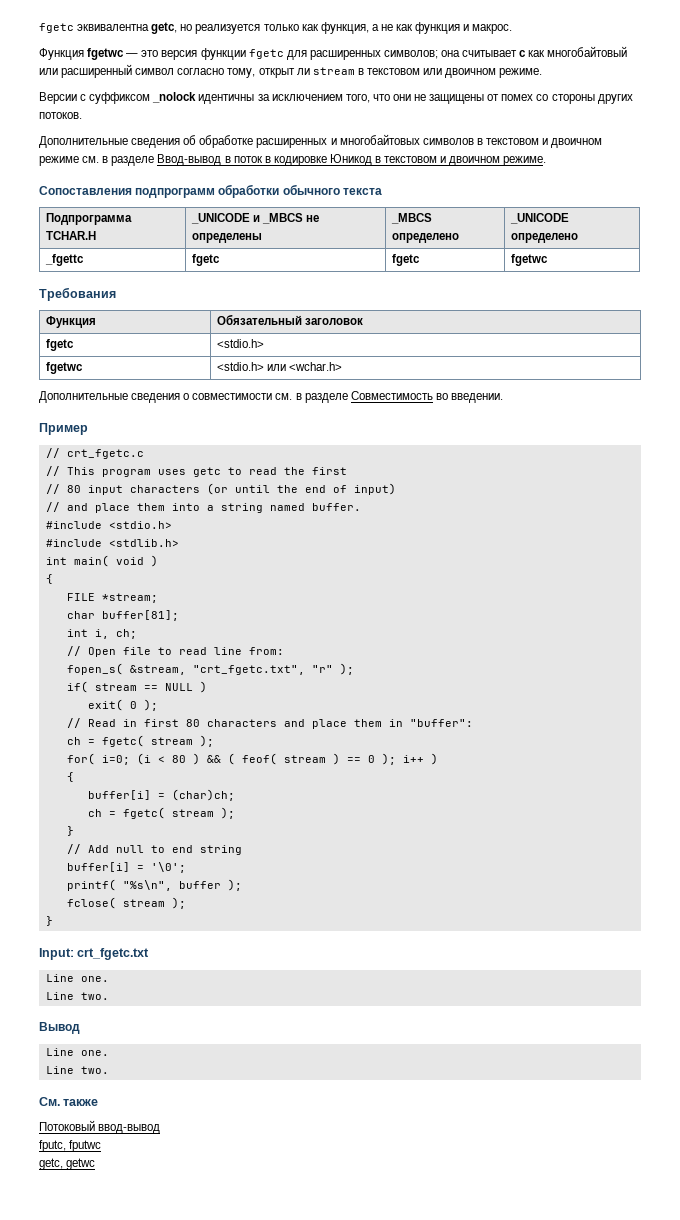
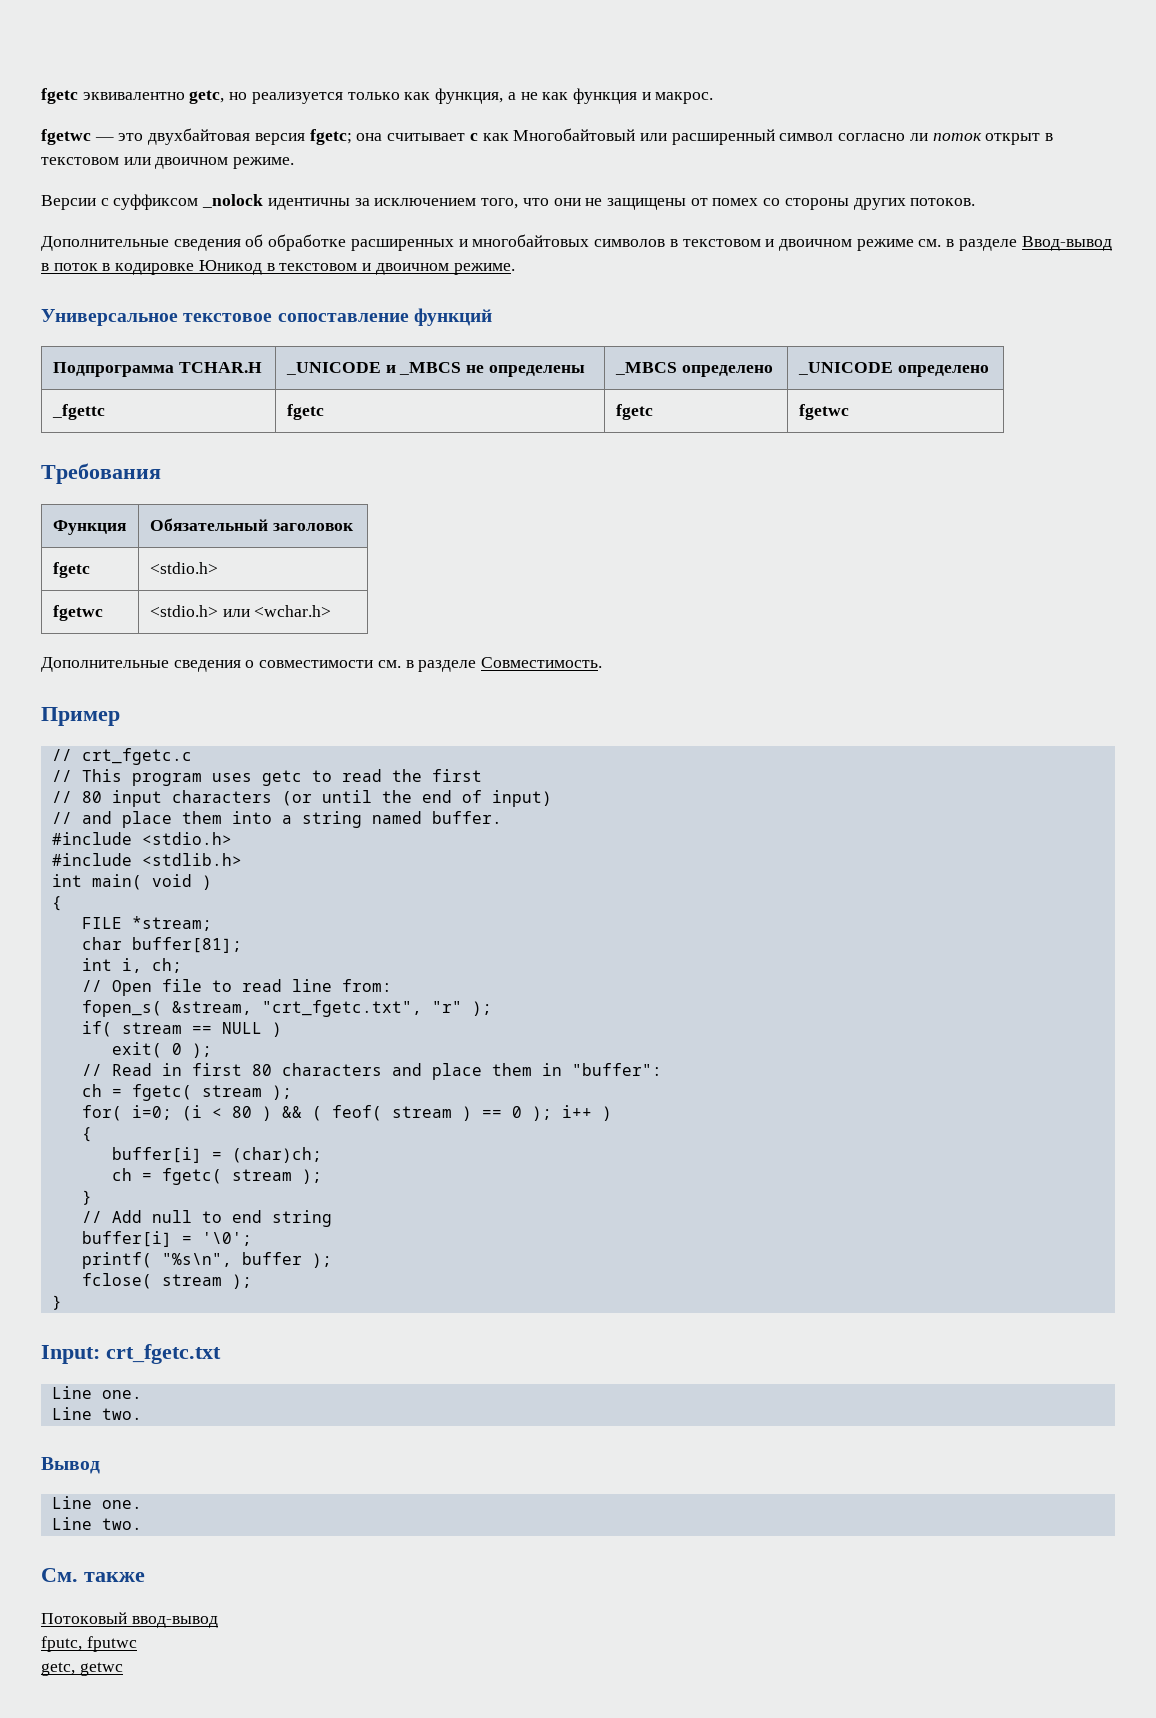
[39,23,150,33] fgetc эквивалентна -> [41,88,185,104] fgetc эквивалентно
[39,48,84,60] Функция -> (714, 98) none
[161,48,438,60] версия функции fgetc для расширенных символов; -> [148,128,352,145] двухбайтовая версия fgetc;
[547,46,628,57] многобайтовый -> [513,128,636,141] Многобайтовый
[227,67,355,78] тому, открыт ли stream -> [909,133,1041,145] ли поток открыт
[39,184,382,198] Сопоставления подпрограмм обработки обычного текста -> [41,308,492,326] Универсальное текстовое сопоставление функций
[350,391,503,403] Совместимость во введении. -> [481,657,603,668] Совместимость.

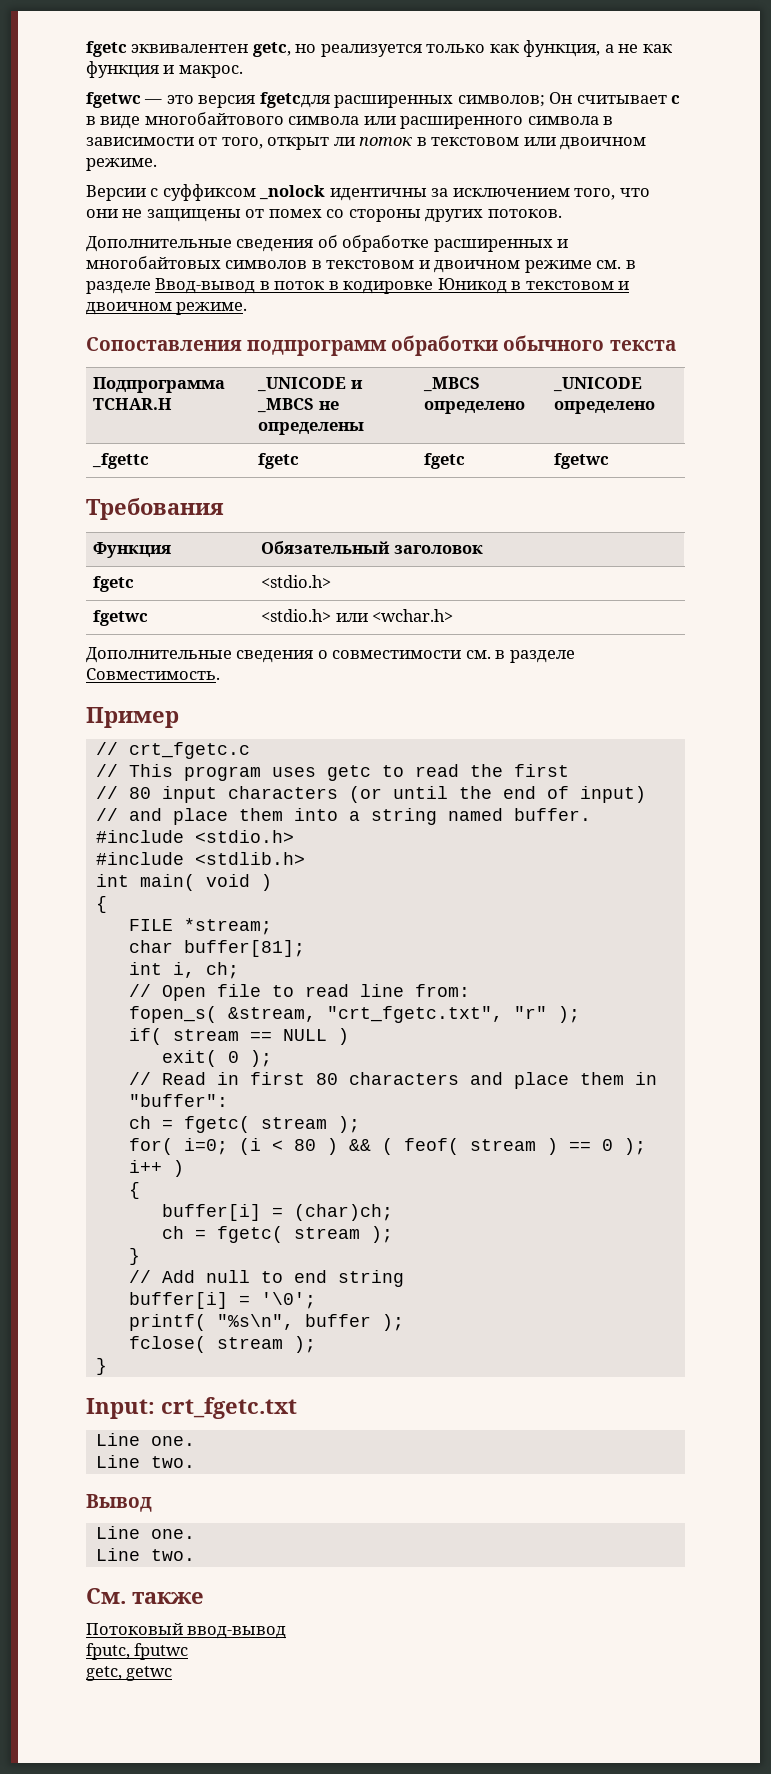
[41,88,185,104] fgetc эквивалентно -> [86,41,249,57] fgetc эквивалентен
[148,128,906,145] двухбайтовая версия fgetc; она считывает c как Многобайтовый или расширенный символ согласно -> [198,92,681,108] [86,112,614,129] [86,137,330,150] версия fgetcдля расширенных символов; Он считывает c в виде многобайтового символа или расширенного символа в зависимости от того, открыт
[985,133,1041,145] открыт -> (413, 141) none
[41,308,492,326] Универсальное текстовое сопоставление функций -> [86,335,676,356] Сопоставления подпрограмм обработки обычного текста

